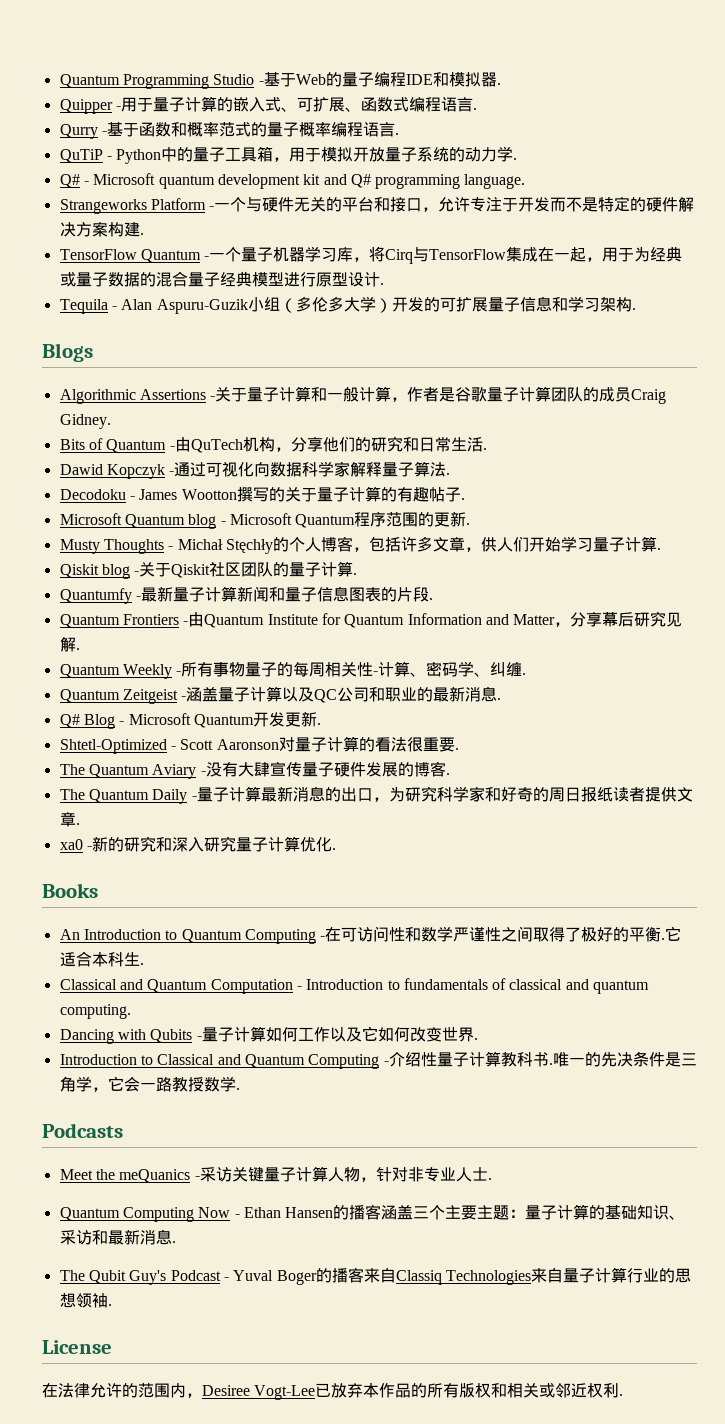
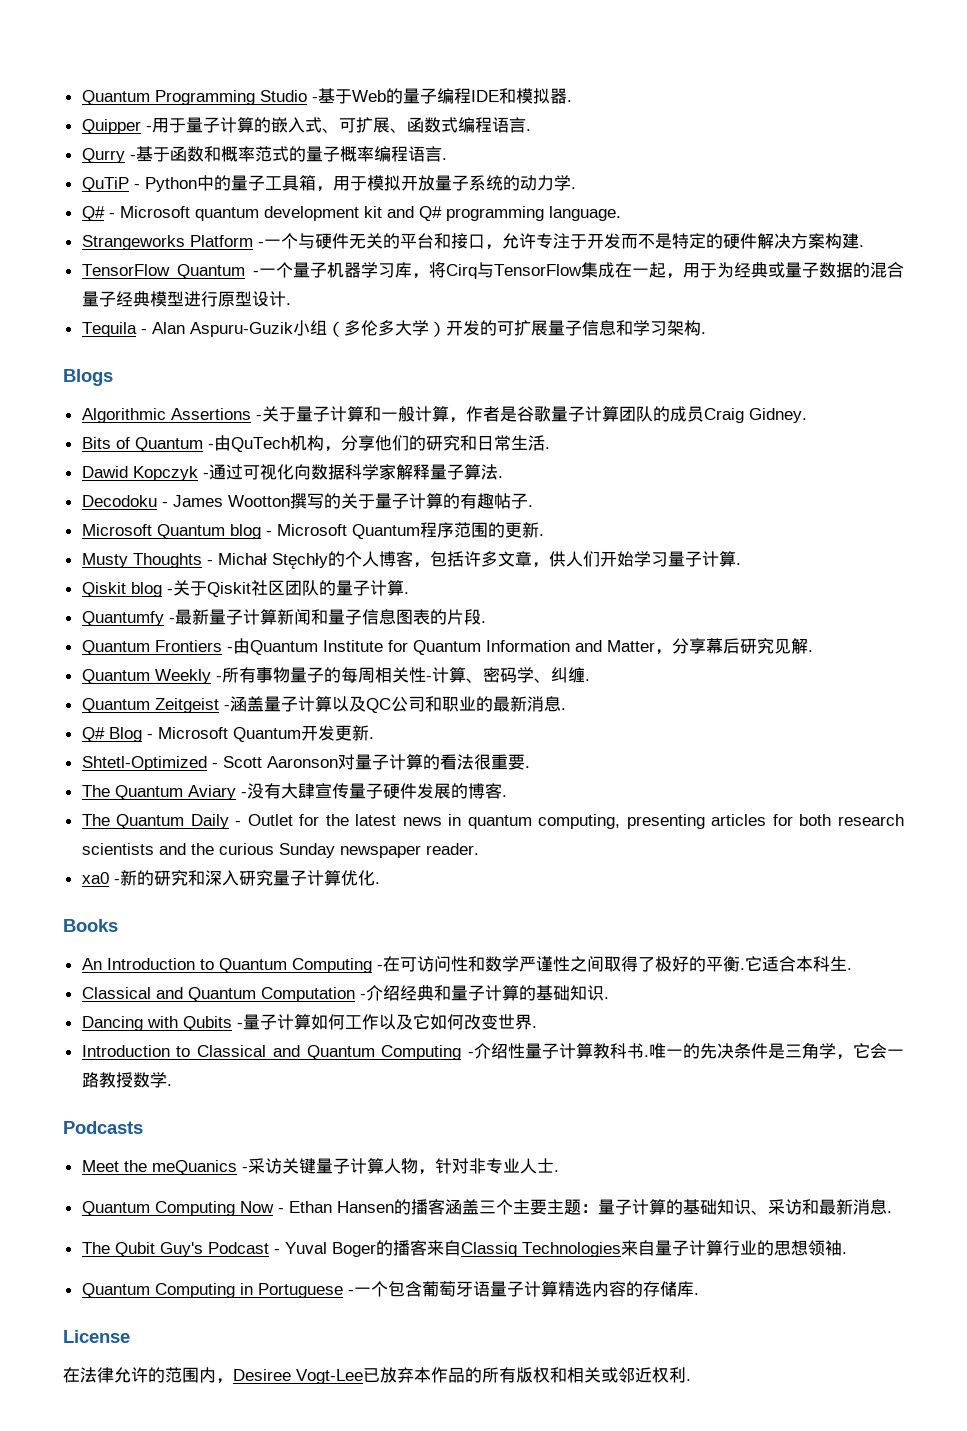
[196,786,693,802] [59,812,80,827] 量子计算最新消息的出口，为研究科学家和好奇的周日报纸读者提供文章. -> [247,814,904,829] [81,843,479,858] Outlet for the latest news in quantum computing, presenting articles for both research scientists and the curious Sunday newspaper reader.
[306,978,650,994] [59,1004,131,1019] Introduction to fundamentals of classical and quantum computing. -> [365,985,609,1001] 介绍经典和量子计算的基础知识.
(112, 1305) none -> [81,1281,699,1298] // Quantum Computing in Portuguese -一个包含葡萄牙语量子计算精选内容的存储库.

